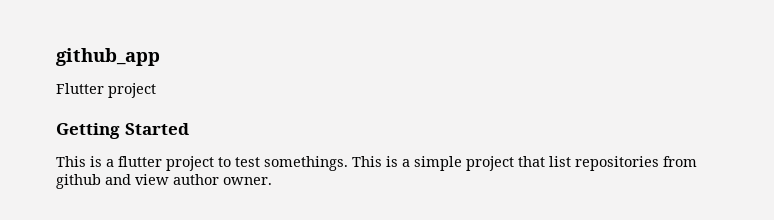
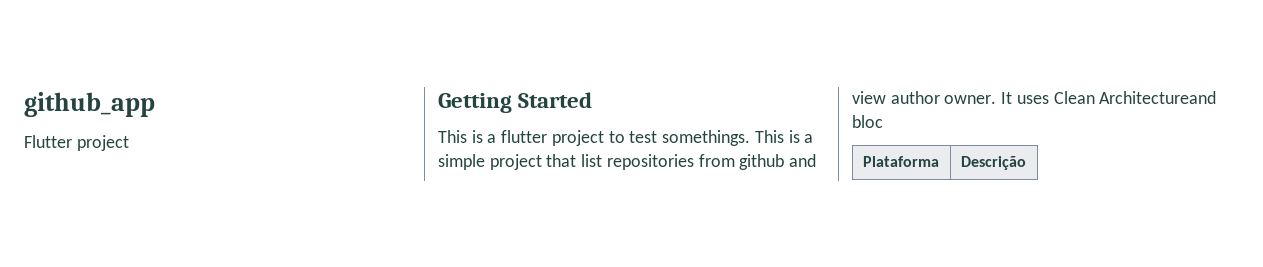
(272, 181) none -> [1001,91,1217,104] [852,115,883,128] [862,156,939,167] [960,156,1026,170] It uses Clean Architectureand bloc // Plataforma | Descrição

